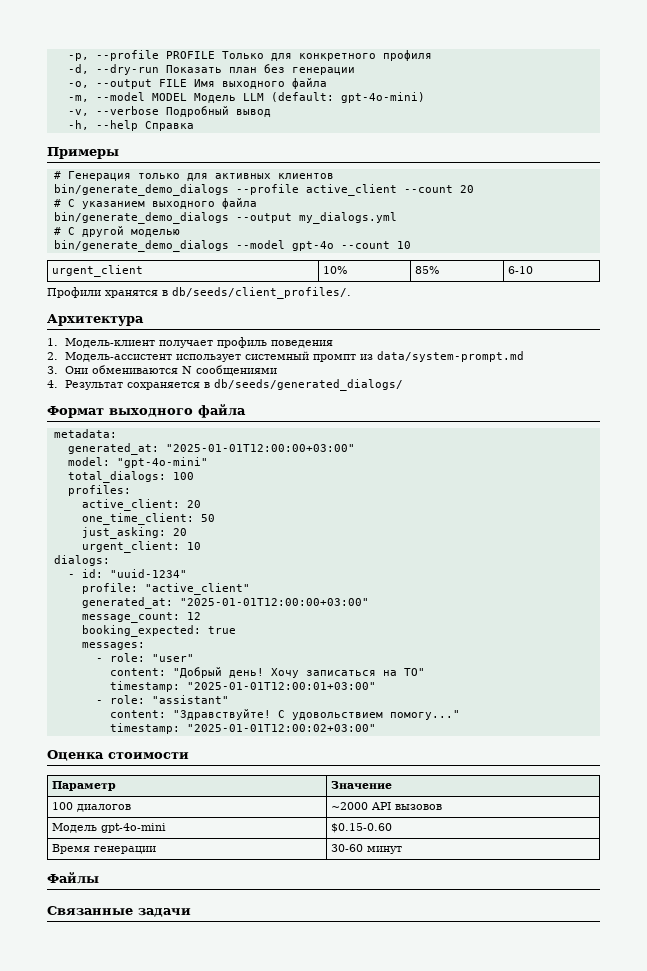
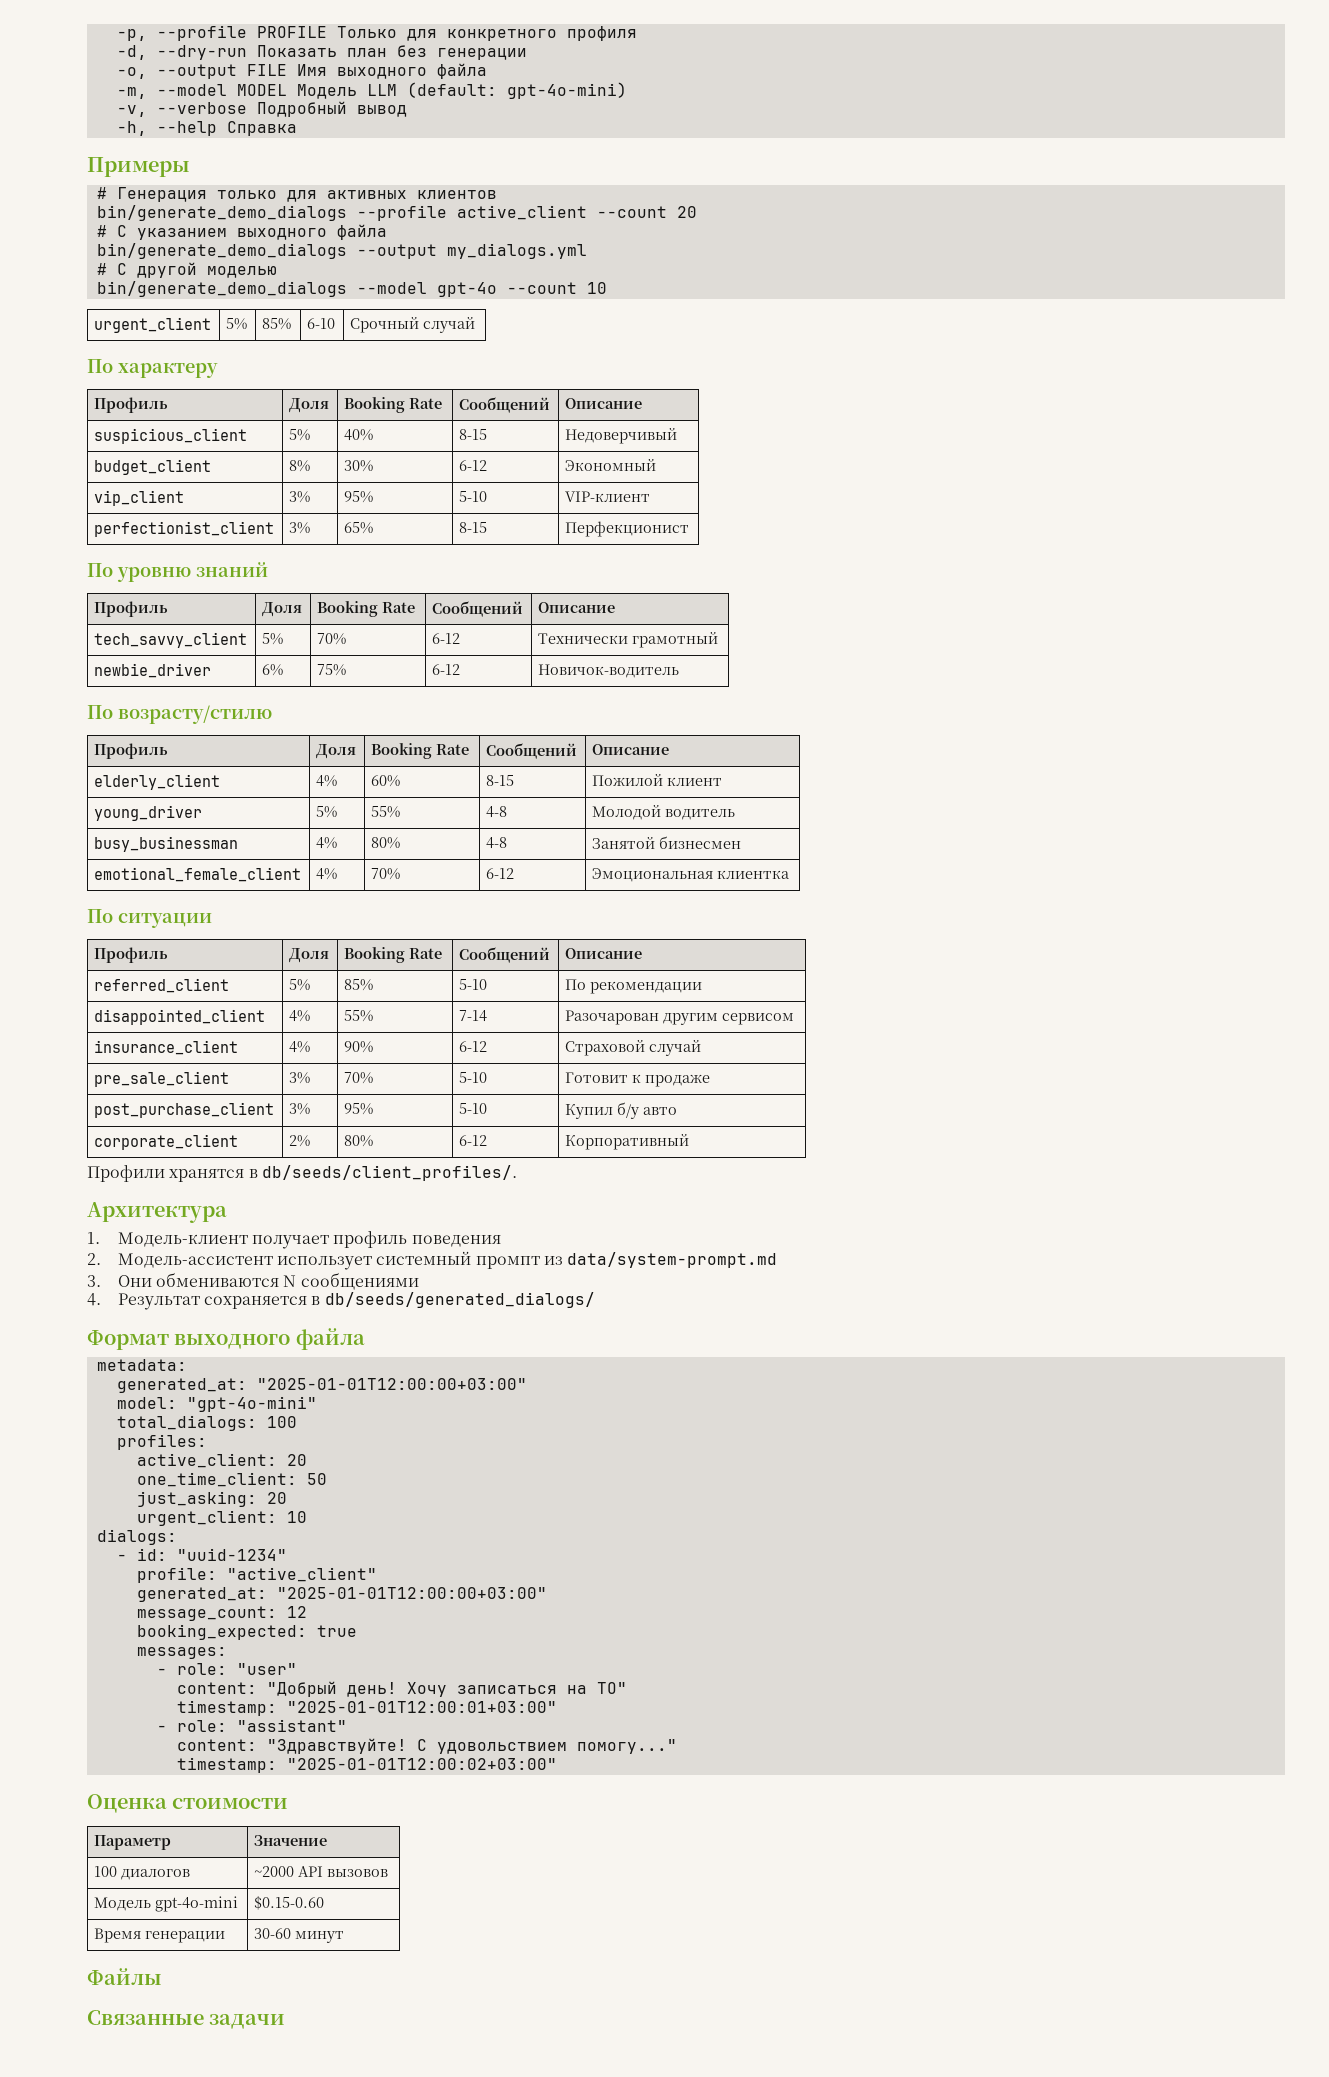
[322,266,347,274] 10% -> [226,318,248,330] 5%
(533, 270) none -> [350,317,476,333] [87,359,218,378] [94,397,169,413] [289,398,330,413] [344,397,443,413] [459,397,551,413] [565,398,643,409] [94,428,248,444] [289,429,311,441] [344,429,374,441] [459,429,488,440] [565,428,678,444] [94,459,212,475] [289,460,311,472] [344,460,374,472] [459,460,488,471] [565,459,657,471] [94,490,185,506] [289,491,311,503] [344,491,374,503] [459,491,488,502] [565,491,651,502] [94,521,275,537] [289,522,311,534] [344,522,374,534] [459,522,488,533] [565,521,690,537] [87,562,268,582] [94,601,169,617] [262,602,303,617] [317,601,416,617] [432,601,524,617] [538,602,616,613] [94,632,248,648] [262,633,284,645] [317,633,347,645] [432,633,461,644] [538,632,719,648] [94,663,212,678] [262,664,284,676] [317,664,347,676] [432,664,461,675] [538,664,680,678] [87,705,272,724] [94,743,169,759] [316,744,357,759] [371,743,470,759] [486,743,578,759] [592,744,670,755] [94,774,221,790] [316,775,338,787] [371,775,401,787] [486,775,515,786] [592,774,723,786] [94,805,203,821] [316,806,338,818] [371,806,401,818] [486,806,508,818] [592,805,736,820] [94,836,239,852] [316,837,338,849] [371,837,401,849] [486,837,508,849] [592,836,742,849] [94,867,302,882] [316,868,338,880] [371,868,401,880] [486,868,515,879] [592,868,790,882] [87,909,212,928] [94,947,169,963] [289,948,330,963] [344,947,443,963] [459,947,551,963] [565,948,643,959] [94,978,230,993] [289,979,311,991] [344,979,374,991] [459,979,488,990] [565,979,703,994] [94,1009,266,1025] [289,1010,311,1022] [344,1010,374,1022] [459,1010,488,1022] [565,1010,795,1025] [94,1040,239,1055] [289,1041,311,1053] [344,1041,374,1053] [459,1041,488,1052] [565,1040,702,1056] [94,1071,230,1087] [289,1072,311,1084] [344,1072,374,1084] [459,1072,488,1083] [565,1072,711,1087] [94,1102,275,1118] [289,1103,311,1115] [344,1103,374,1115] [459,1103,488,1114] [565,1102,678,1119] [94,1134,239,1150] [289,1135,311,1147] [344,1135,374,1147] [459,1135,488,1146] [565,1134,690,1150] | Срочный случай // По характеру // Профиль | Доля | Booking Rate | Сообщений | Описание // suspicious_client | 5% | 40% | 8-15 | Недоверчивый // budget_client | 8% | 30% | 6-12 | Экономный // vip_client | 3% | 95% | 5-10 | VIP-клиент // perfectionist_client | 3% | 65% | 8-15 | Перфекционист // По уровню знаний // Профиль | Доля | Booking Rate | Сообщений | Описание // tech_savvy_client | 5% | 70% | 6-12 | Технически грамотный // newbie_driver | 6% | 75% | 6-12 | Новичок-водитель // По возрасту/стилю // Профиль | Доля | Booking Rate | Сообщений | Описание // elderly_client | 4% | 60% | 8-15 | Пожилой клиент // young_driver | 5% | 55% | 4-8 | Молодой водитель // busy_businessman | 4% | 80% | 4-8 | Занятой бизнесмен // emotional_female_client | 4% | 70% | 6-12 | Эмоциональная клиентка // По ситуации // Профиль | Доля | Booking Rate | Сообщений | Описание // referred_client | 5% | 85% | 5-10 | По рекомендации // disappointed_client | 4% | 55% | 7-14 | Разочарован другим сервисом // insurance_client | 4% | 90% | 6-12 | Страховой случай // pre_sale_client | 3% | 70% | 5-10 | Готовит к продаже // post_purchase_client | 3% | 95% | 5-10 | Купил б/у авто // corporate_client | 2% | 80% | 6-12 | Корпоративный

